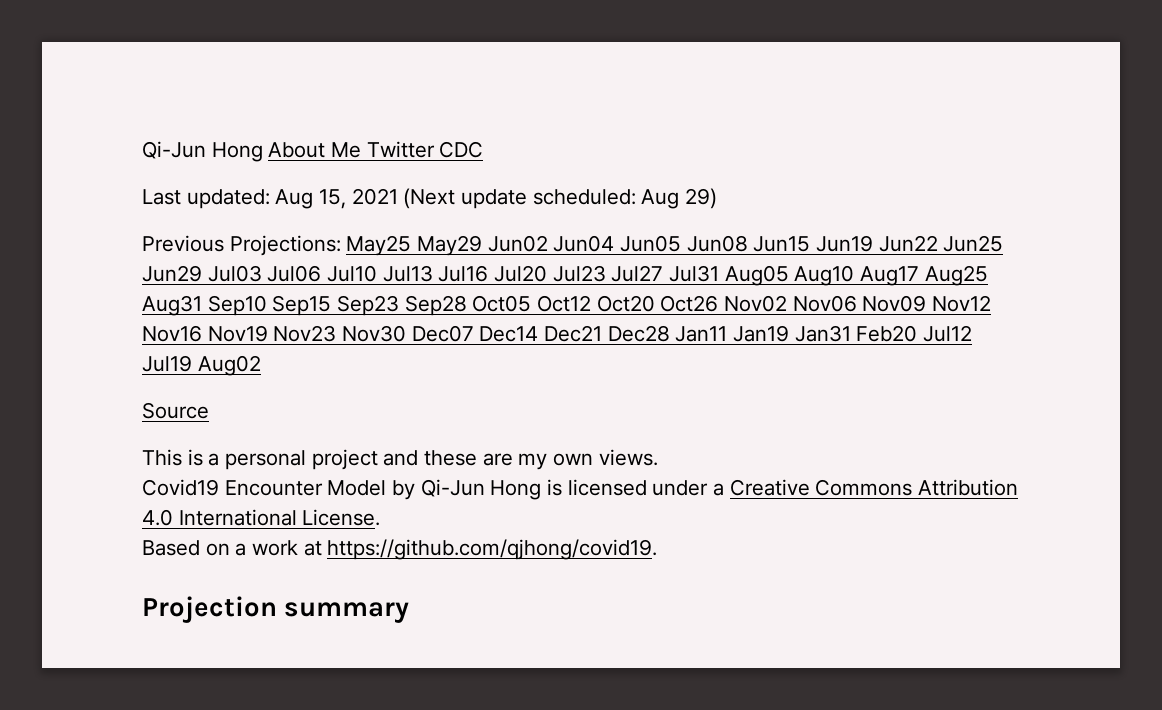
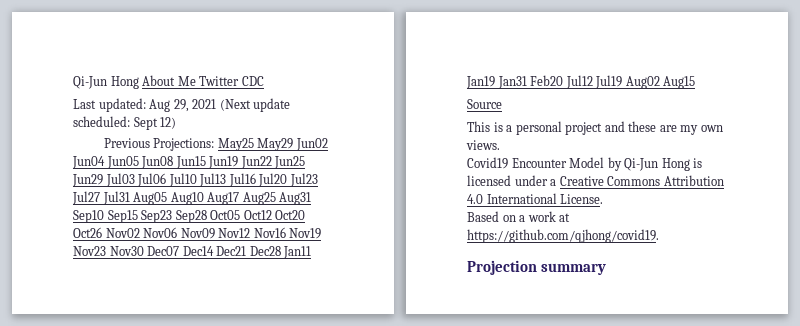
[319,189,347,209] 15, -> [173,99,189,112] 29,
[641,188,718,209] Aug 29) -> [133,117,177,130] Sept 12)
(261, 365) none -> [663,76,696,89] Aug15

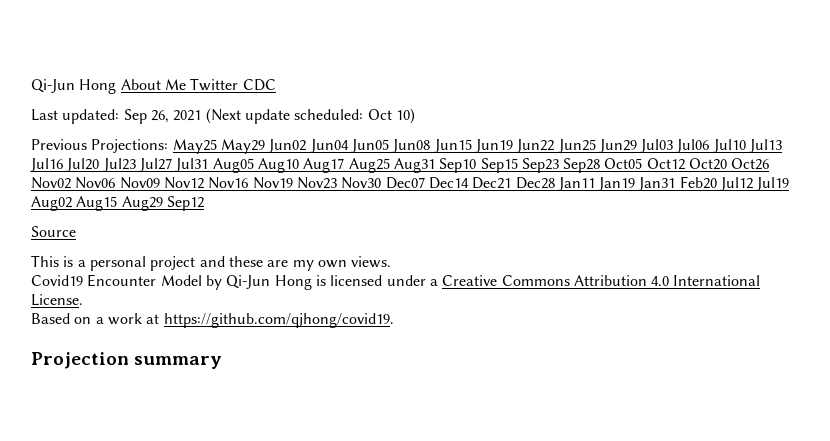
[149,99,189,112] Aug 29, -> [123,109,169,124] Sep 26,
[133,117,177,130] Sept 12) -> [367,108,415,124] Oct 10)
(696, 82) none -> [121,196,204,211] Aug29 Sep12

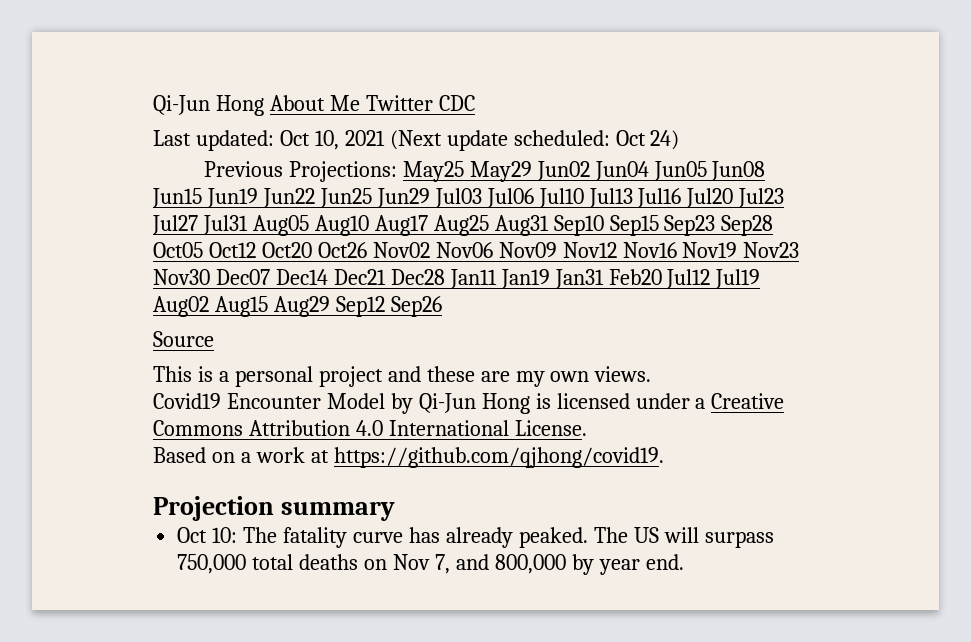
[123,109,169,124] Sep 26, -> [279,130,339,150] Oct 10,
[395,108,415,124] 10) -> [650,130,680,150] 24)
(204, 203) none -> [390,296,442,317] Sep26
(223, 362) none -> [177,527,774,548] [177,554,684,575] // Oct 10: The fatality curve has already peaked. The US will surpass 750,000 total deaths on Nov 7, and 800,000 by year end.

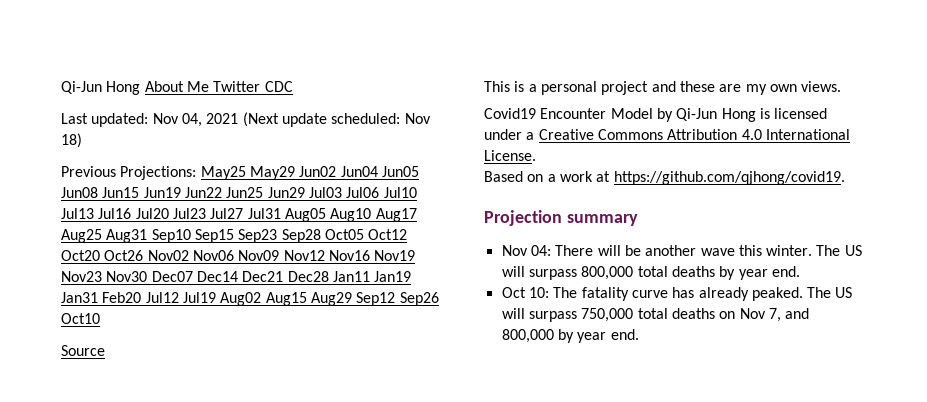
[279,130,339,150] Oct 10, -> [152,113,202,127] Nov 04,
[615,130,680,150] Oct 24) -> [404,113,431,124] [61,133,82,148] Nov 18)
(442, 306) none -> [61,313,100,324] Oct10
(395, 511) none -> [501,245,862,256] [501,266,800,280] // Nov 04: There will be another wave this winter. The US will surpass 800,000 total deaths by year end.

